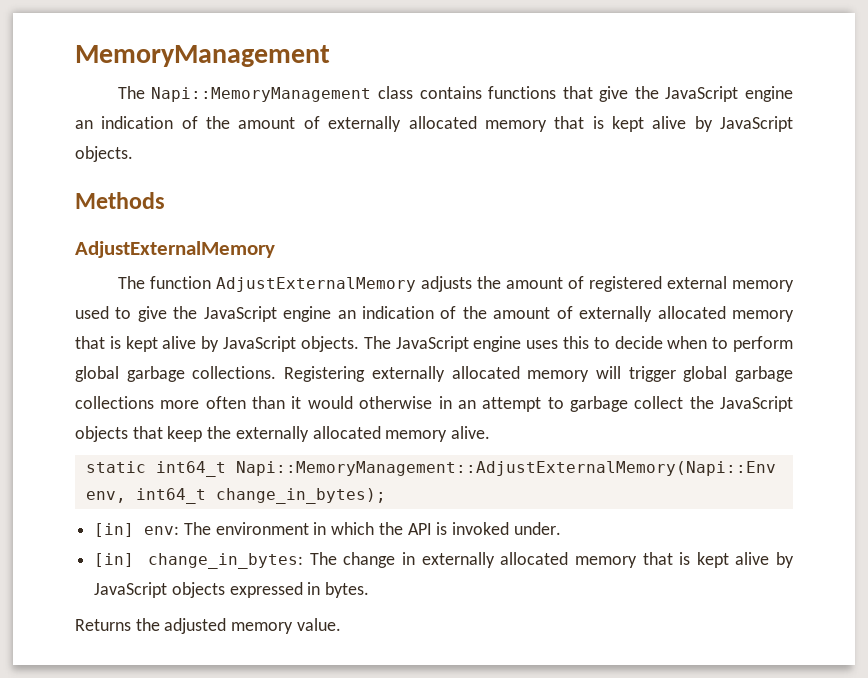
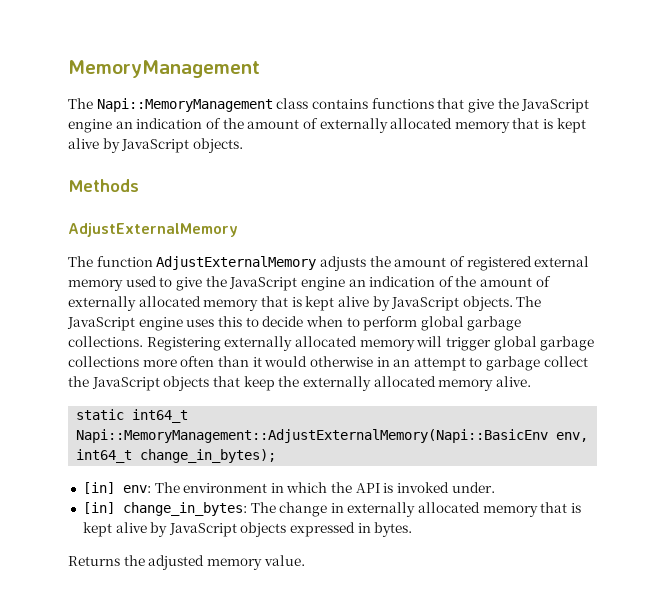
[235,461,776,476] Napi::MemoryManagement::AdjustExternalMemory(Napi::Env -> [76,429,549,443] Napi::MemoryManagement::AdjustExternalMemory(Napi::BasicEnv

